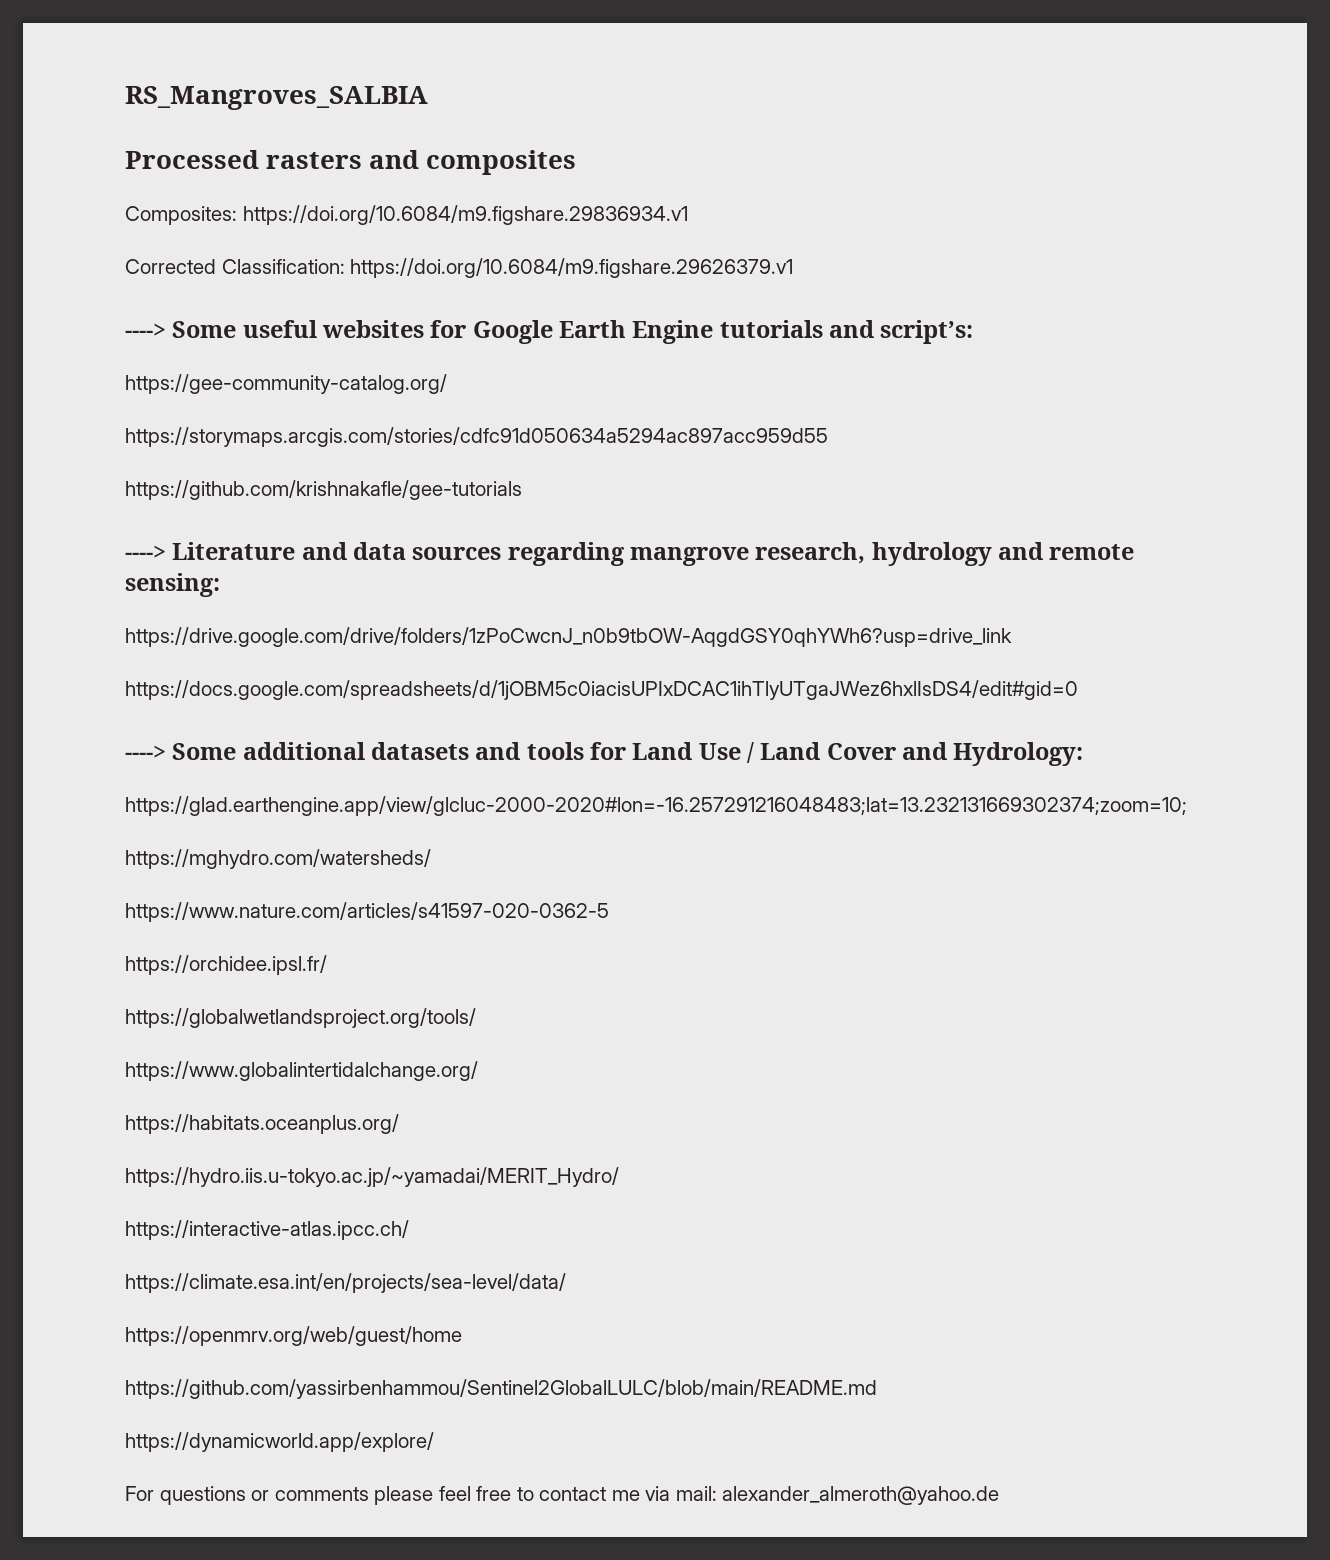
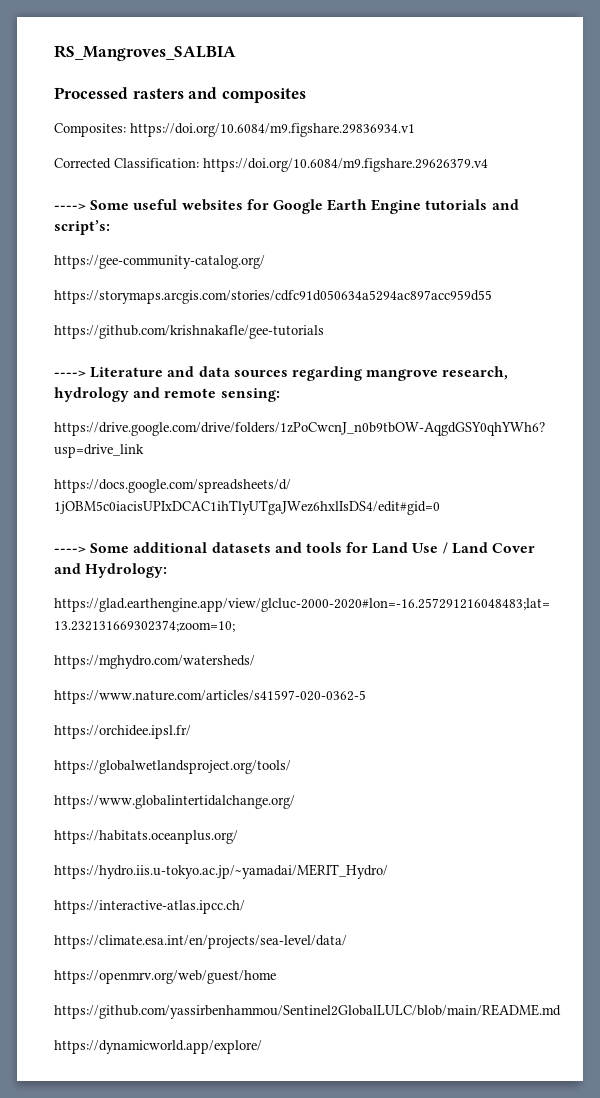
[350,258,794,278] https://doi.org/10.6084/m9.figshare.29626379.v1 -> [203,158,488,172] https://doi.org/10.6084/m9.figshare.29626379.v4
[125,1486,1000,1505] // For questions or comments please feel free to contact me via mail: alexander_almeroth@yahoo.de -> (262, 1047) none

